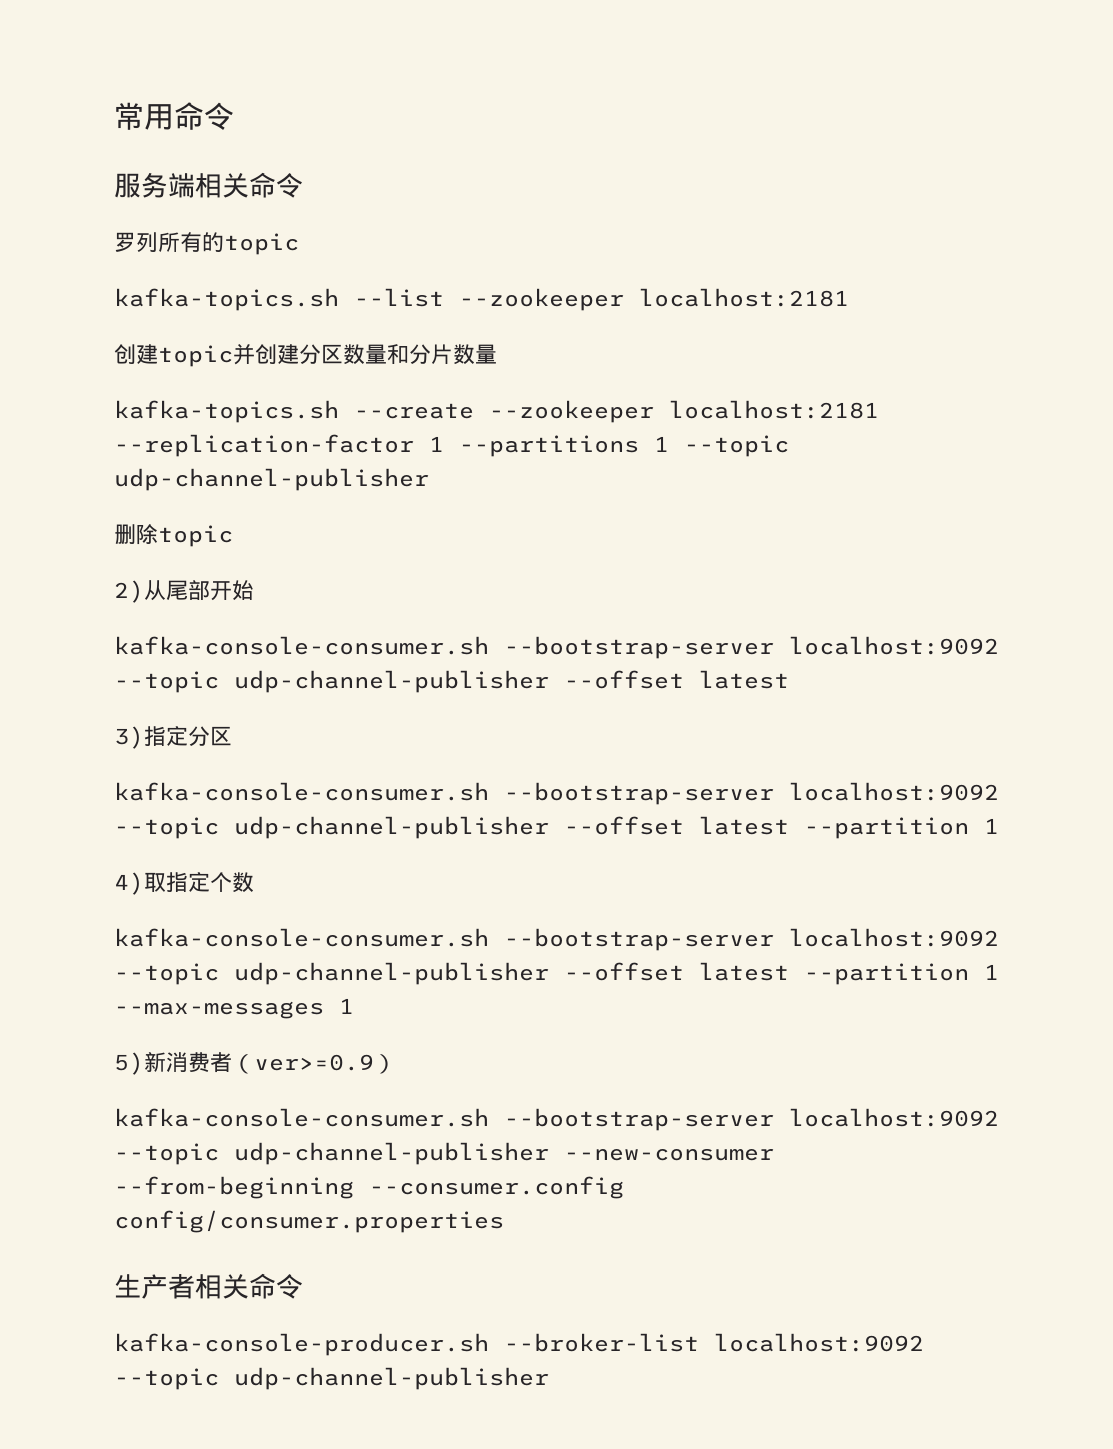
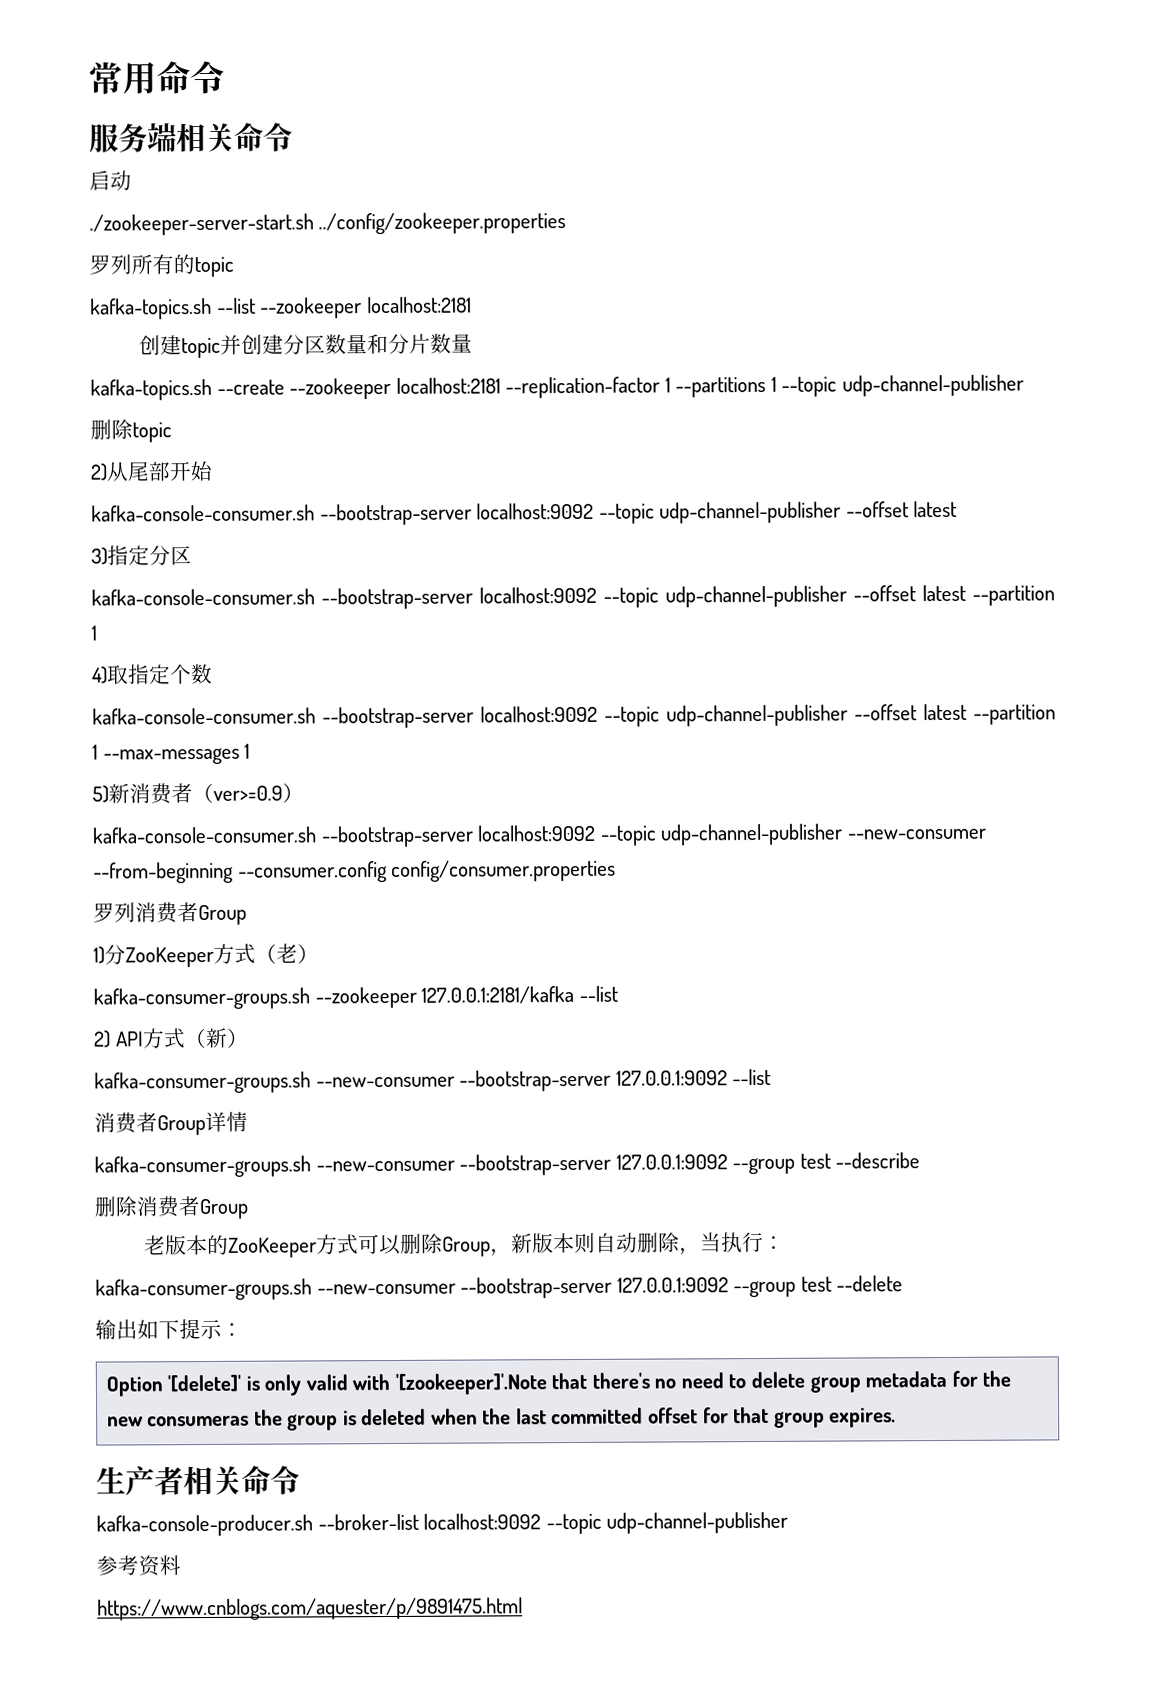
(303, 185) none -> [89,170,132,191] [89,212,567,236] // 启动 // ./zookeeper-server-start.sh ../config/zookeeper.properties
(504, 1221) none -> [93,902,247,926] [93,943,319,968] [93,985,618,1010] [94,1027,249,1049] [94,1068,772,1094] [94,1111,248,1136] [94,1152,921,1178] [94,1196,249,1220] [143,1231,785,1258] [95,1275,904,1301] [95,1319,243,1340] [105,1370,1012,1397] [106,1406,897,1431] // 罗列消费者Group // 1)分ZooKeeper方式（老） // kafka-consumer-groups.sh --zookeeper 127.0.0.1:2181/kafka --list // 2) API方式（新） // kafka-consumer-groups.sh --new-consumer --bootstrap-server 127.0.0.1:9092 --list // 消费者Group详情 // kafka-consumer-groups.sh --new-consumer --bootstrap-server 127.0.0.1:9092 --group test --describe // 删除消费者Group // 老版本的ZooKeeper方式可以删除Group，新版本则自动删除，当执行： // kafka-consumer-groups.sh --new-consumer --bootstrap-server 127.0.0.1:9092 --group test --delete // 输出如下提示： // Option '[delete]' is only valid with '[zookeeper]'.Note that there's no need to delete group metadata for the new consumeras the group is deleted when the last committed offset for that group expires.
(549, 1378) none -> [96,1555,181,1577] [97,1597,523,1621] // 参考资料 // https://www.cnblogs.com/aquester/p/9891475.html

